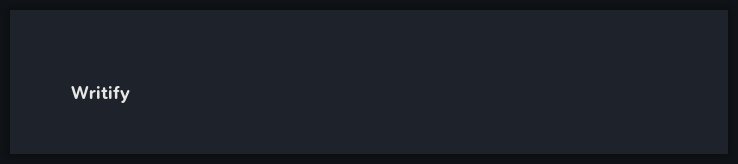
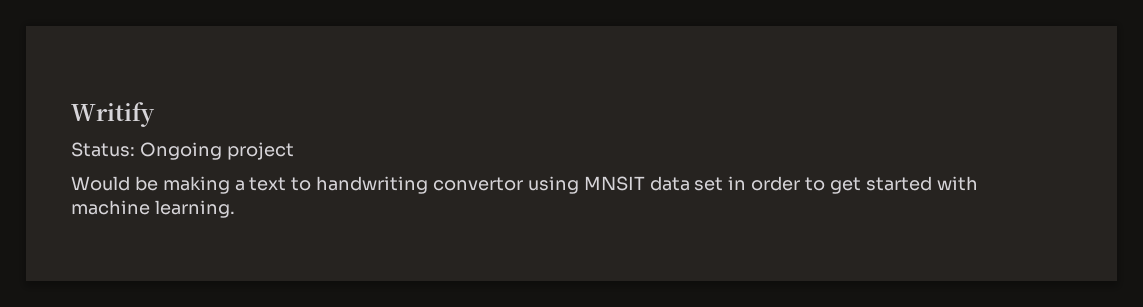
(130, 94) none -> [71,142,294,160] [71,176,978,194] [71,200,235,218] // Status: Ongoing project // Would be making a text to handwriting convertor using MNSIT data set in order to get started with machine learning.

